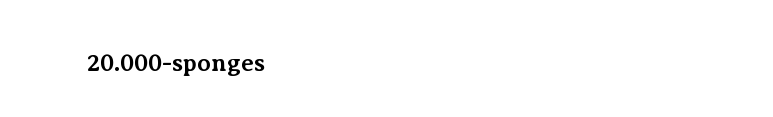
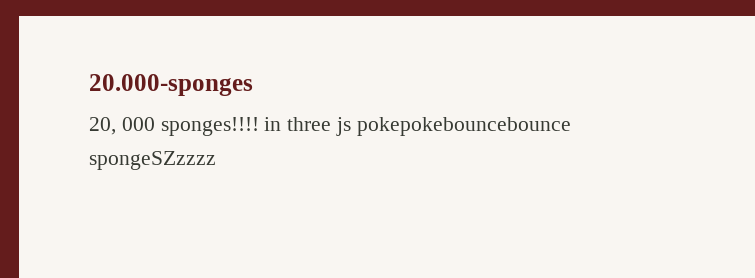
(265, 65) none -> [89,117,571,136] [89,151,216,170] // 20, 000 sponges!!!! in three js pokepokebouncebounce spongeSZzzzz

